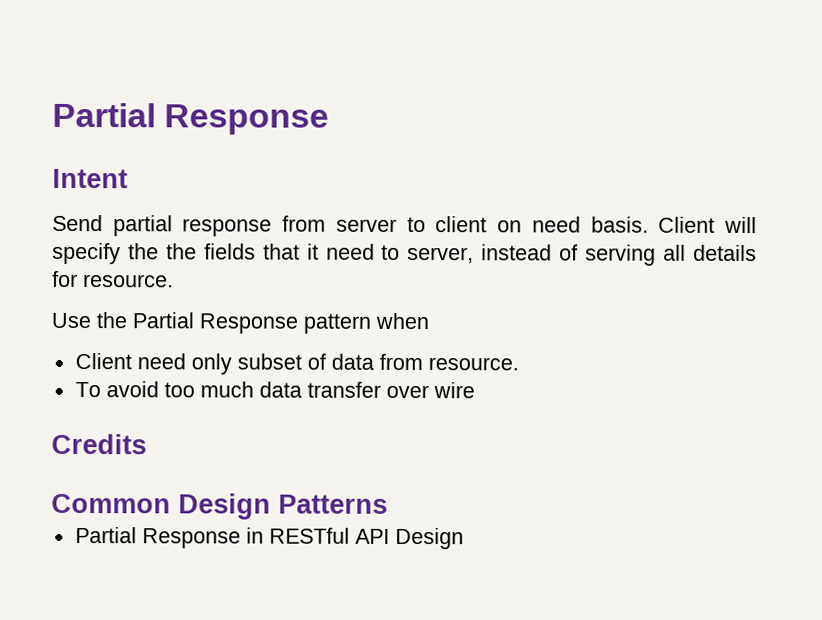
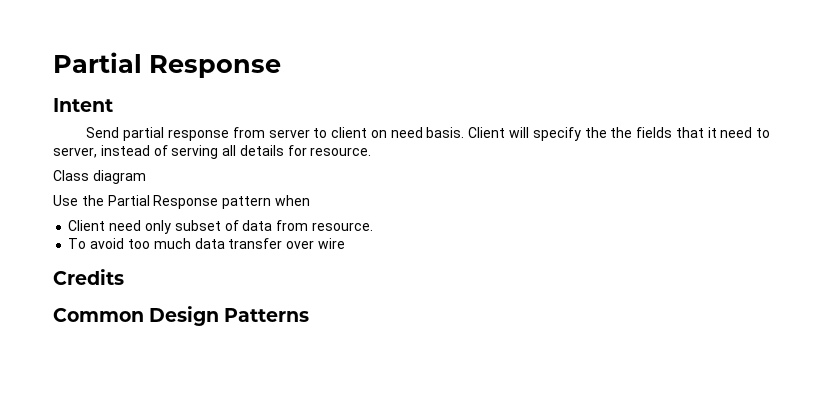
(174, 281) none -> [53,170,146,184] // Class diagram
[74,527,464,550] // Partial Response in RESTful API Design -> (310, 315) none

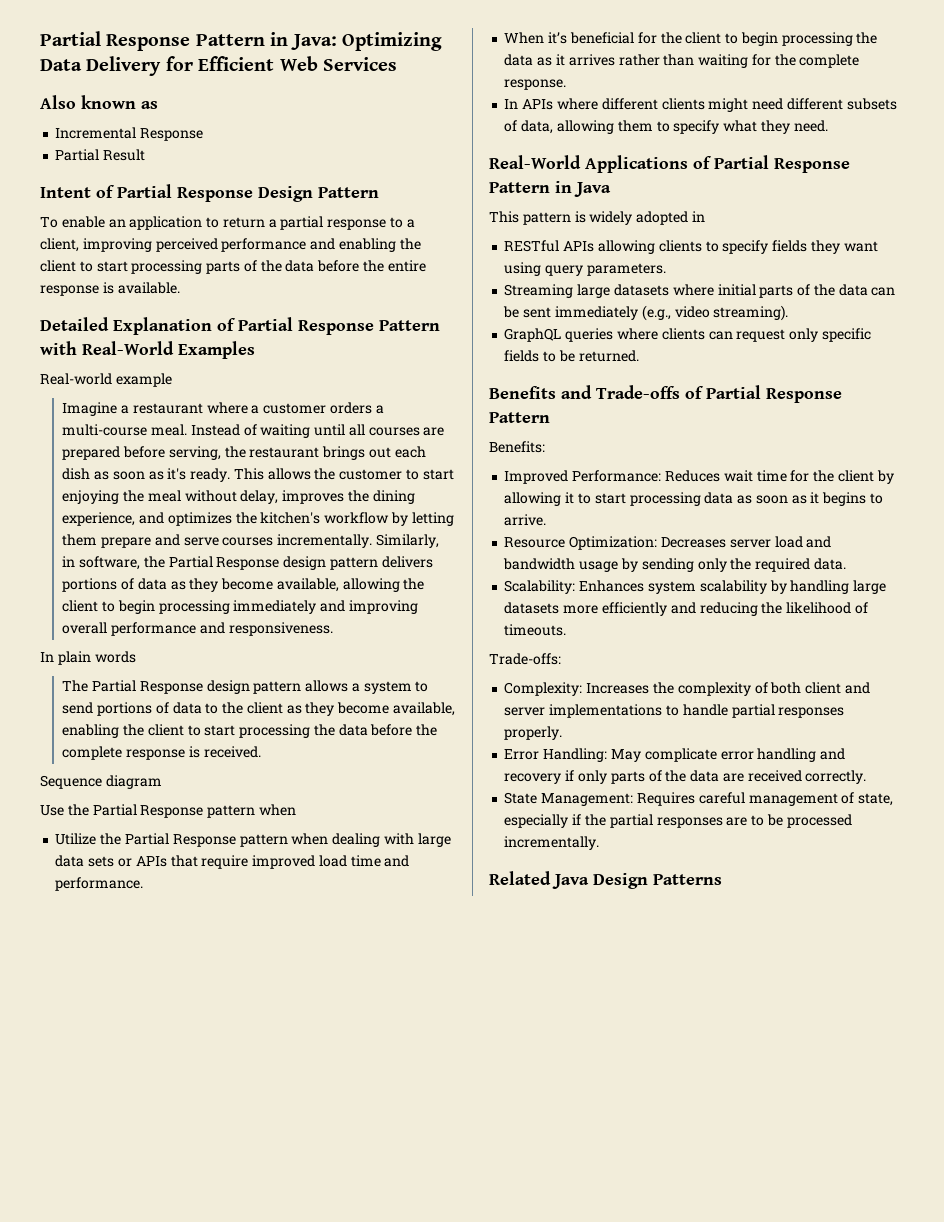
[53,52,281,78] [53,98,113,112] [86,127,771,141] [53,145,372,159] [53,170,89,181] Partial Response // Intent // Send partial response from server to client on need basis. Client will specify the the fields that it need to server, instead of serving all details for resource. // Class -> [40,31,442,51] [40,56,397,76] [40,95,158,109] [55,127,204,141] [55,149,146,161] [40,184,379,202] [40,216,415,230] [40,238,421,252] [40,260,426,274] [40,282,180,296] [40,317,440,335] [40,341,255,359] [40,373,172,387] [62,402,384,416] [62,424,445,438] [62,446,426,460] [62,468,454,482] [62,490,415,504] [62,512,454,526] [62,534,439,548] [62,556,433,570] [62,578,425,592] [62,600,418,614] [62,622,333,636] [40,651,136,665] [62,680,429,694] [62,702,455,716] [62,724,438,738] [62,746,261,760] [40,775,102,789] Partial Response Pattern in Java: Optimizing Data Delivery for Efficient Web Services // Also known as // Incremental Response // Partial Result // Intent of Partial Response Design Pattern // To enable an application to return a partial response to a client, improving perceived performance and enabling the client to start processing parts of the data before the entire response is available. // Detailed Explanation of Partial Response Pattern with Real-World Examples // Real-world example // Imagine a restaurant where a customer orders a multi-course meal. Instead of waiting until all courses are prepared before serving, the restaurant brings out each dish as soon as it's ready. This allows the customer to start enjoying the meal without delay, improves the dining experience, and optimizes the kitchen's workflow by letting them prepare and serve courses incrementally. Similarly, in software, the Partial Response design pattern delivers portions of data as they become available, allowing the client to begin processing immediately and improving overall performance and responsiveness. // In plain words // The Partial Response design pattern allows a system to send portions of data to the client as they become available, enabling the client to start processing the data before the complete response is received. // Sequence
[68,220,373,234] [68,238,345,249] [53,269,124,285] [53,308,144,322] Client need only subset of data from resource. // To avoid too much data transfer over wire // Credits // Common -> [55,833,451,847] [55,855,410,869] [55,877,144,891] [504,32,878,46] [504,54,860,68] [504,79,567,90] [504,98,897,112] [504,120,828,134] [489,155,850,173] [489,181,611,197] [489,211,705,225] [504,240,878,254] [504,262,666,276] [504,284,896,298] [503,305,789,321] [504,328,871,342] [504,350,639,362] [489,385,842,403] [489,412,550,423] [489,441,545,453] [504,470,894,484] [504,492,883,506] [504,514,547,526] [504,536,832,550] [503,558,846,572] [504,580,887,594] [504,602,868,616] [504,624,567,636] [489,653,561,665] [504,682,870,696] [504,704,845,718] [504,726,563,740] [504,748,846,762] [504,770,867,784] [504,792,894,806] [504,814,852,828] [504,836,600,850] [489,871,589,889] Utilize the Partial Response pattern when dealing with large data sets or APIs that require improved load time and performance. // When it’s beneficial for the client to begin processing the data as it arrives rather than waiting for the complete response. // In APIs where different clients might need different subsets of data, allowing them to specify what they need. // Real-World Applications of Partial Response Pattern in Java // This pattern is widely adopted in // RESTful APIs allowing clients to specify fields they want using query parameters. // Streaming large datasets where initial parts of the data can be sent immediately (e.g., video streaming). // GraphQL queries where clients can request only specific fields to be returned. // Benefits and Trade-offs of Partial Response Pattern // Benefits: // Improved Performance: Reduces wait time for the client by allowing it to start processing data as soon as it begins to arrive. // Resource Optimization: Decreases server load and bandwidth usage by sending only the required data. // Scalability: Enhances system scalability by handling large datasets more efficiently and reducing the likelihood of timeouts. // Trade-offs: // Complexity: Increases the complexity of both client and server implementations to handle partial responses properly. // Error Handling: May complicate error handling and recovery if only parts of the data are received correctly. // State Management: Requires careful management of state, especially if the partial responses are to be processed incrementally. // Related Java

